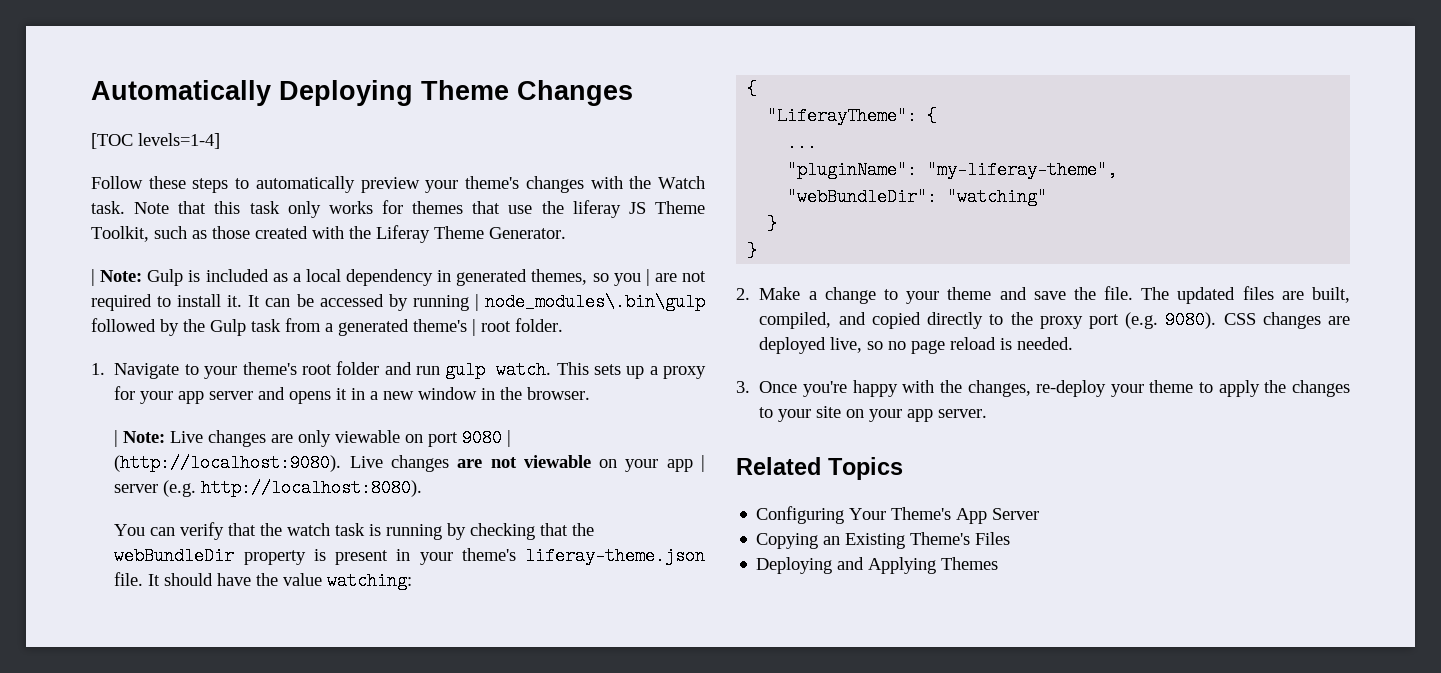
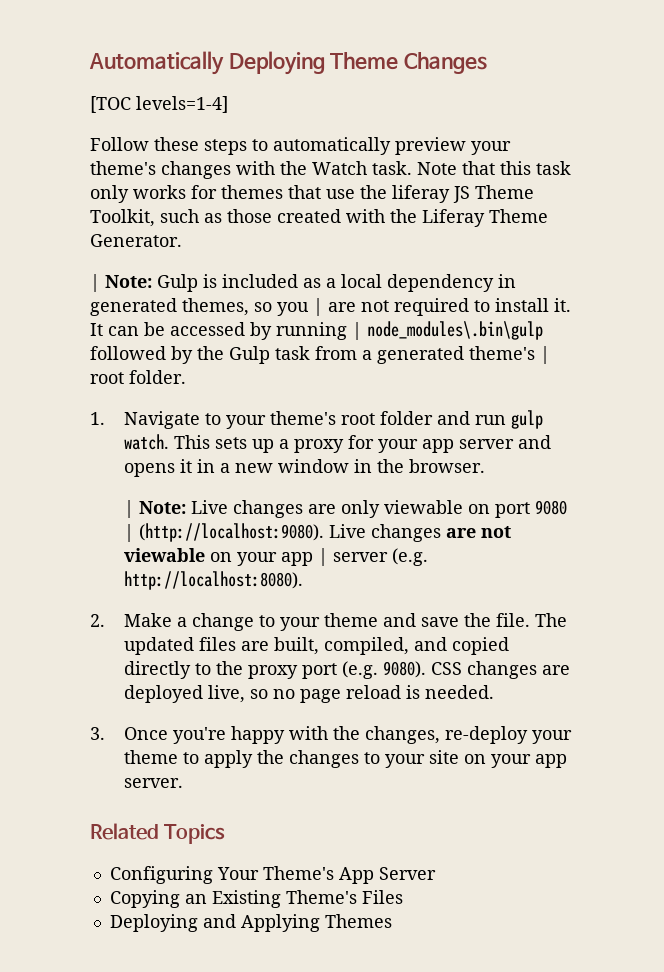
[114,522,595,540] [114,547,705,565] [114,572,413,590] [747,80,758,98] [767,107,938,125] [787,134,818,152] [787,161,1118,179] [787,188,1048,206] [767,215,778,233] [747,242,758,260] // You can verify that the watch task is running by checking that the webBundleDir property is present in your theme's liferay-theme.json file. It should have the value watching: // { // "LiferayTheme": { // ... // "pluginName": "my-liferay-theme", // "webBundleDir": "watching" // } // } -> (303, 580) none

